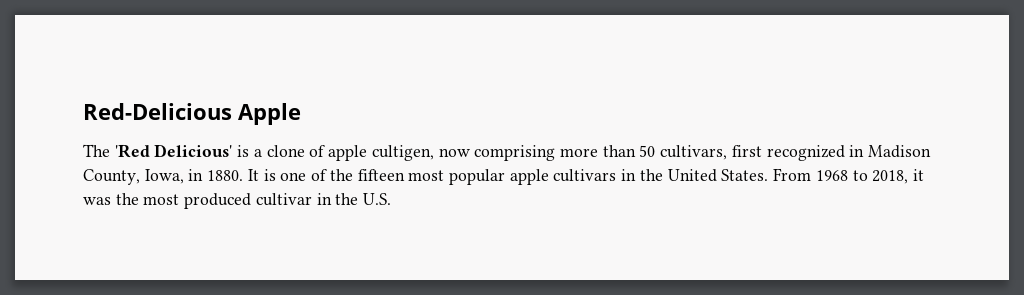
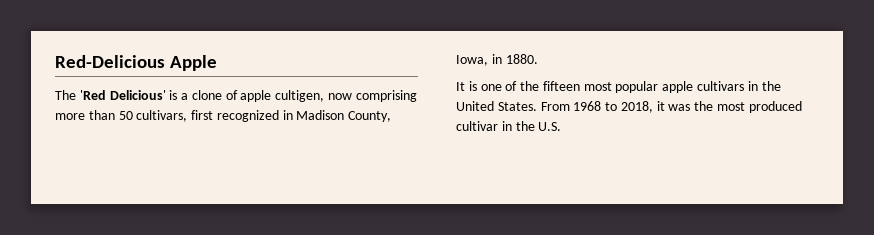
(244, 175) none -> (538, 59) //

